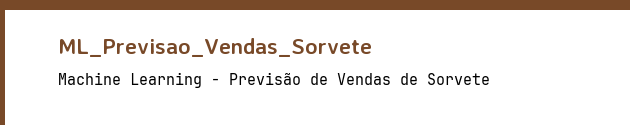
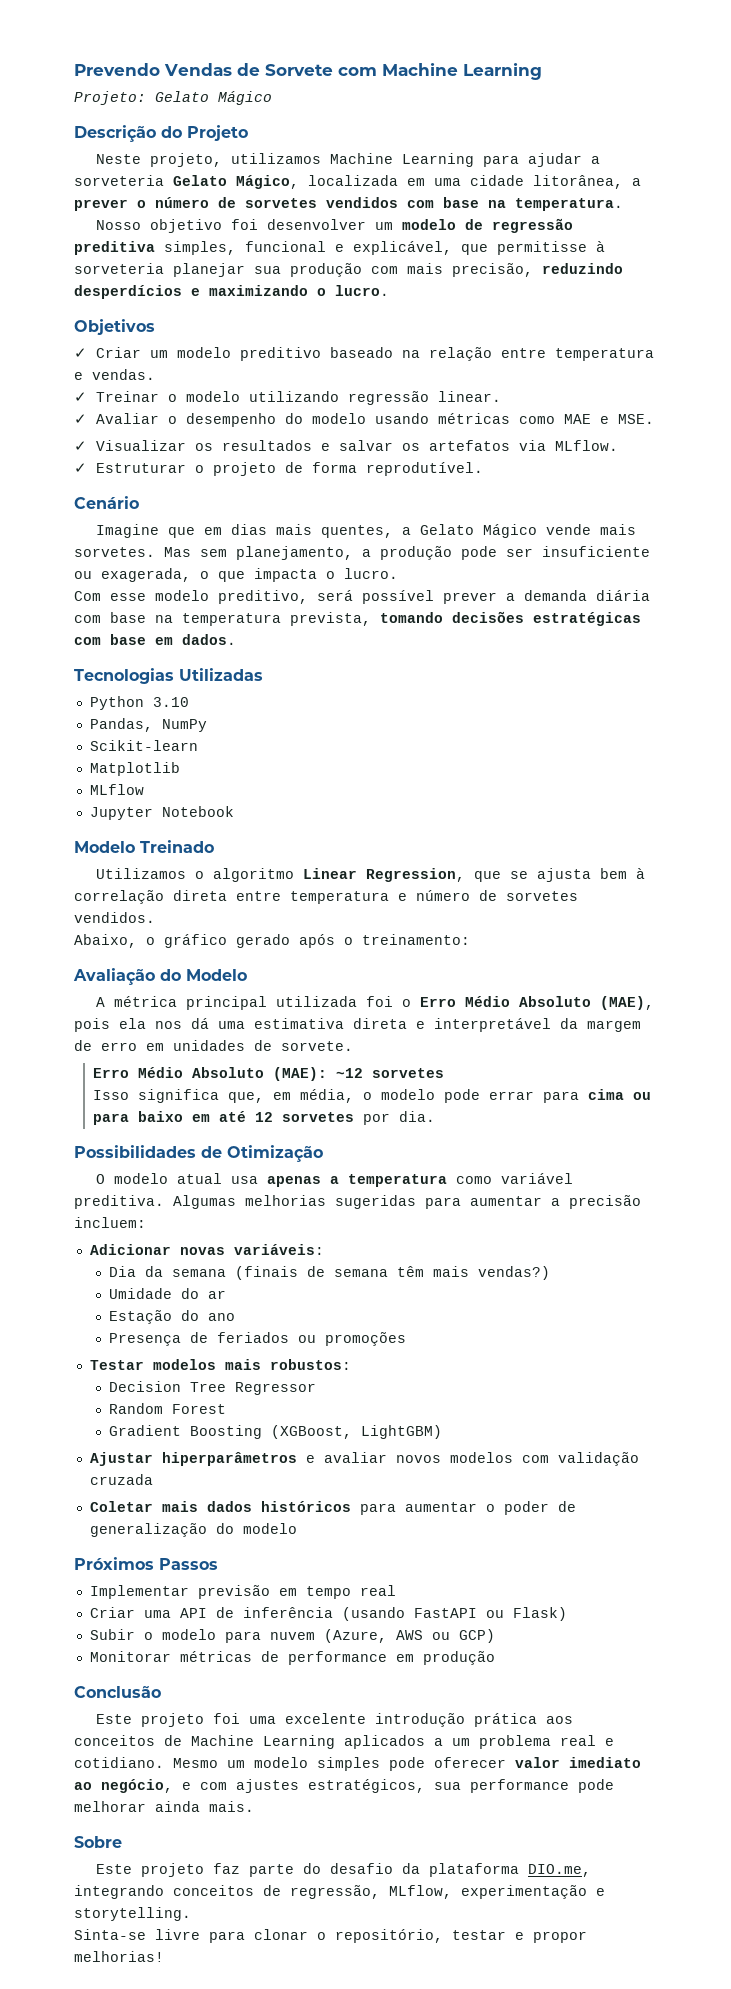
[58,38,372,57] [58,72,490,88] ML_Previsao_Vendas_Sorvete // Machine Learning - Previsão de Vendas de Sorvete -> [74,63,542,80] [74,91,272,105] [74,125,248,142] [96,153,601,167] [74,175,641,189] [74,197,623,211] [96,218,574,233] [74,241,605,255] [74,263,623,277] [74,285,389,299] [74,319,155,335] [74,347,654,361] [74,369,155,380] [74,391,501,405] [74,413,654,427] [74,440,618,451] [74,462,483,476] [74,496,139,509] [96,524,637,538] [74,546,650,560] [74,568,398,582] [74,590,650,604] [74,611,641,626] [74,634,236,645] [74,668,263,684] [89,696,189,710] [89,718,207,732] [89,740,198,751] [89,762,180,776] [89,784,144,795] [89,806,234,820] [74,840,214,853] [96,868,646,882] [74,890,578,904] [74,912,155,923] [74,934,470,948] [73,968,247,985] [96,996,655,1010] [74,1018,641,1032] [74,1040,353,1051] [92,1067,444,1081] [92,1089,651,1103] [92,1111,435,1125] [74,1145,323,1162] [96,1173,574,1187] [74,1195,641,1209] [74,1217,146,1228] [89,1244,324,1255] [108,1266,550,1280] [108,1288,226,1299] [108,1310,235,1324] [108,1332,406,1346] [89,1359,351,1370] [108,1381,316,1395] [108,1403,226,1414] [108,1425,442,1439] [89,1452,639,1466] [89,1474,153,1485] [89,1501,576,1515] [89,1523,297,1537] [74,1557,218,1570] [89,1585,396,1599] [89,1607,567,1621] [89,1629,495,1643] [89,1651,495,1665] [74,1686,161,1698] [96,1713,574,1727] [74,1735,614,1749] [74,1757,641,1771] [74,1779,614,1793] [74,1801,254,1812] [74,1836,122,1848] [96,1863,592,1877] [74,1885,605,1899] [74,1907,191,1921] [74,1929,587,1943] [74,1951,164,1962] Prevendo Vendas de Sorvete com Machine Learning // Projeto: Gelato Mágico // Descrição do Projeto // Neste projeto, utilizamos Machine Learning para ajudar a sorveteria Gelato Mágico, localizada em uma cidade litorânea, a prever o número de sorvetes vendidos com base na temperatura. // Nosso objetivo foi desenvolver um modelo de regressão preditiva simples, funcional e explicável, que permitisse à sorveteria planejar sua produção com mais precisão, reduzindo desperdícios e maximizando o lucro. // Objetivos // ✓ Criar um modelo preditivo baseado na relação entre temperatura e vendas. // ✓ Treinar o modelo utilizando regressão linear. // ✓ Avaliar o desempenho do modelo usando métricas como MAE e MSE. // ✓ Visualizar os resultados e salvar os artefatos via MLflow. // ✓ Estruturar o projeto de forma reprodutível. // Cenário // Imagine que em dias mais quentes, a Gelato Mágico vende mais sorvetes. Mas sem planejamento, a produção pode ser insuficiente ou exagerada, o que impacta o lucro. // Com esse modelo preditivo, será possível prever a demanda diária com base na temperatura prevista, tomando decisões estratégicas com base em dados. // Tecnologias Utilizadas // Python 3.10 // Pandas, NumPy // Scikit-learn // Matplotlib // MLflow // Jupyter Notebook // Modelo Treinado // Utilizamos o algoritmo Linear Regression, que se ajusta bem à correlação direta entre temperatura e número de sorvetes vendidos. // Abaixo, o gráfico gerado após o treinamento: // Avaliação do Modelo // A métrica principal utilizada foi o Erro Médio Absoluto (MAE), pois ela nos dá uma estimativa direta e interpretável da margem de erro em unidades de sorvete. // Erro Médio Absoluto (MAE): ~12 sorvetes // Isso significa que, em média, o modelo pode errar para cima ou para baixo em até 12 sorvetes por dia. // Possibilidades de Otimização // O modelo atual usa apenas a temperatura como variável preditiva. Algumas melhorias sugeridas para aumentar a precisão incluem: // Adicionar novas variáveis: // Dia da semana (finais de semana têm mais vendas?) // Umidade do ar // Estação do ano // Presença de feriados ou promoções // Testar modelos mais robustos: // Decision Tree Regressor // Random Forest // Gradient Boosting (XGBoost, LightGBM) // Ajustar hiperparâmetros e avaliar novos modelos com validação cruzada // Coletar mais dados históricos para aumentar o poder de generalização do modelo // Próximos Passos // Implementar previsão em tempo real // Criar uma API de inferência (usando FastAPI ou Flask) // Subir o modelo para nuvem (Azure, AWS ou GCP) // Monitorar métricas de performance em produção // Conclusão // Este projeto foi uma excelente introdução prática aos conceitos de Machine Learning aplicados a um problema real e cotidiano. Mesmo um modelo simples pode oferecer valor imediato ao negócio, e com ajustes estratégicos, sua performance pode melhorar ainda mais. // Sobre // Este projeto faz parte do desafio da plataforma DIO.me, integrando conceitos de regressão, MLflow, experimentação e storytelling. // Sinta-se livre para clonar o repositório, testar e propor melhorias!

